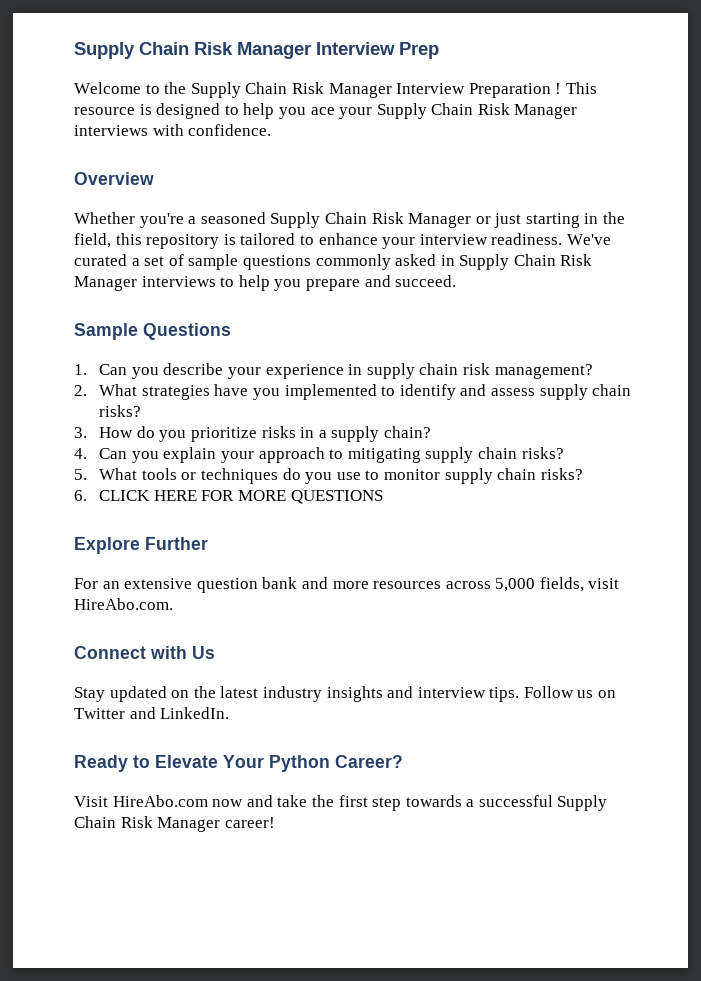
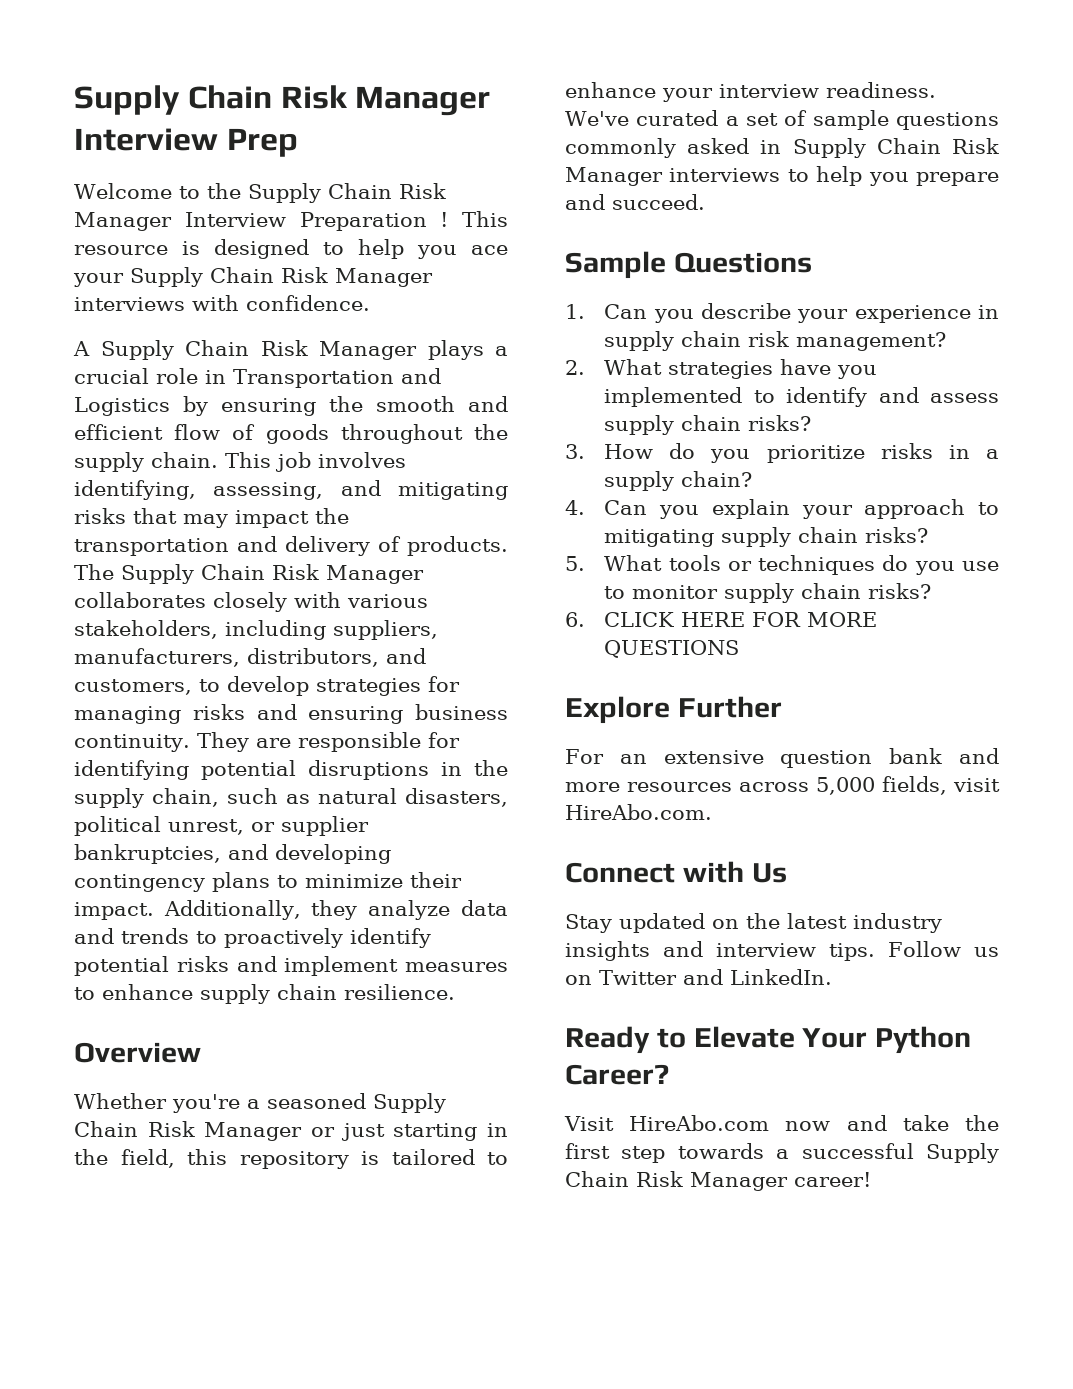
(272, 130) none -> [73,340,508,360] [74,368,441,388] [74,396,508,416] [74,424,508,444] [74,452,406,472] [74,480,508,500] [74,508,349,528] [74,536,508,556] [74,564,424,584] [74,592,428,612] [74,620,438,640] [74,648,426,667] [74,676,460,696] [74,704,508,724] [74,732,460,752] [74,760,508,780] [74,788,508,808] [74,816,369,836] [74,844,391,864] [74,872,462,892] [74,900,508,920] [74,928,431,948] [74,956,508,976] [74,984,455,1004] // A Supply Chain Risk Manager plays a crucial role in Transportation and Logistics by ensuring the smooth and efficient flow of goods throughout the supply chain. This job involves identifying, assessing, and mitigating risks that may impact the transportation and delivery of products. The Supply Chain Risk Manager collaborates closely with various stakeholders, including suppliers, manufacturers, distributors, and customers, to develop strategies for managing risks and ensuring business continuity. They are responsible for identifying potential disruptions in the supply chain, such as natural disasters, political unrest, or supplier bankruptcies, and developing contingency plans to minimize their impact. Additionally, they analyze data and trends to proactively identify potential risks and implement measures to enhance supply chain resilience.

